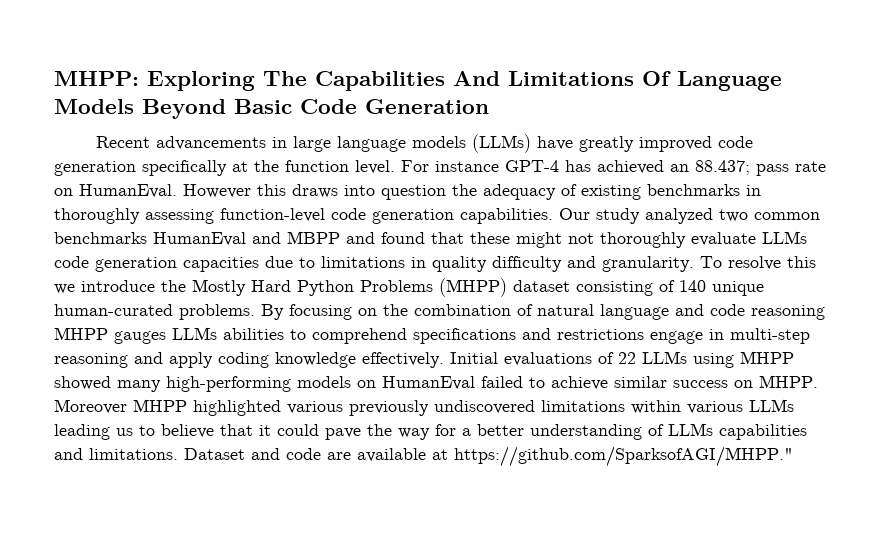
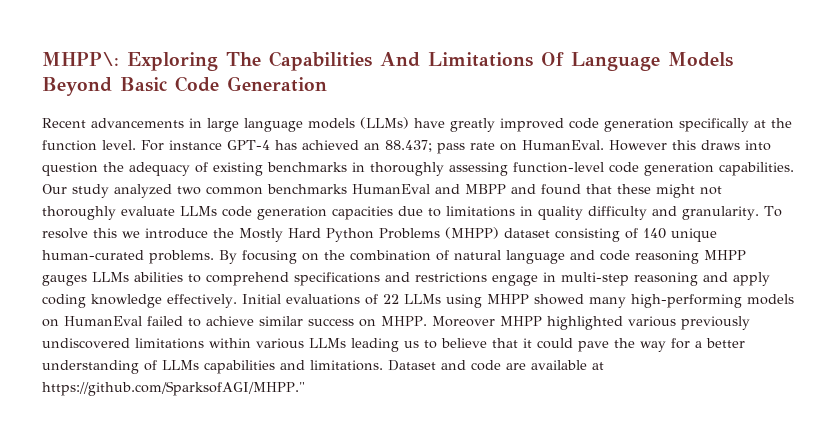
[54,71,139,86] MHPP: -> [42,52,119,66] MHPP\:

